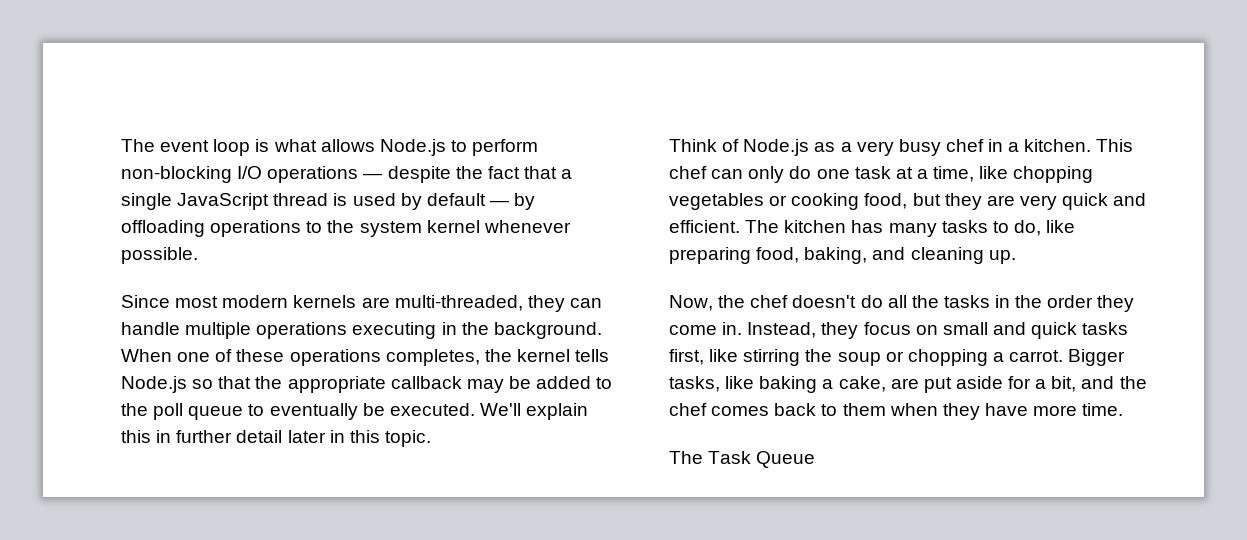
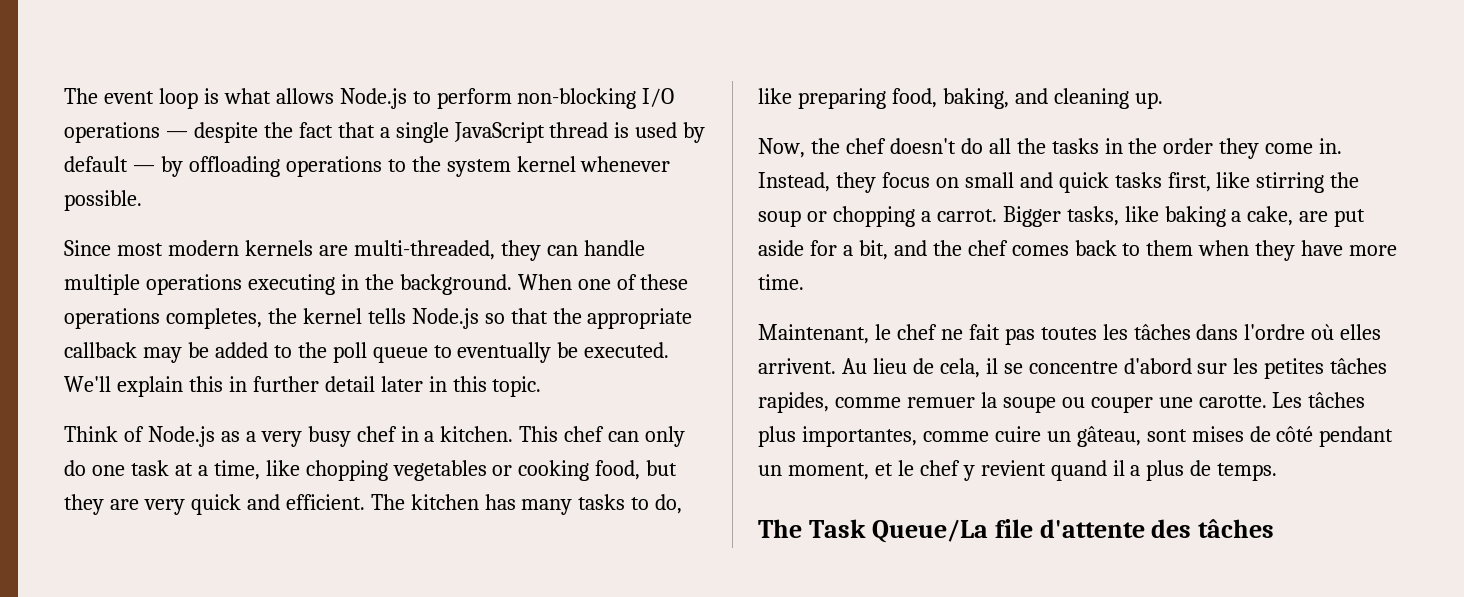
[669,451,816,468] The Task Queue -> [758,324,1382,345] [758,358,1388,379] [758,392,1366,413] [758,426,1394,447] [758,460,1278,481] [758,519,1275,543] Maintenant, le chef ne fait pas toutes les tâches dans l'ordre où elles arrivent. Au lieu de cela, il se concentre d'abord sur les petites tâches rapides, comme remuer la soupe ou couper une carotte. Les tâches plus importantes, comme cuire un gâteau, sont mises de côté pendant un moment, et le chef y revient quand il a plus de temps. // The Task Queue/La file d'attente des tâches

